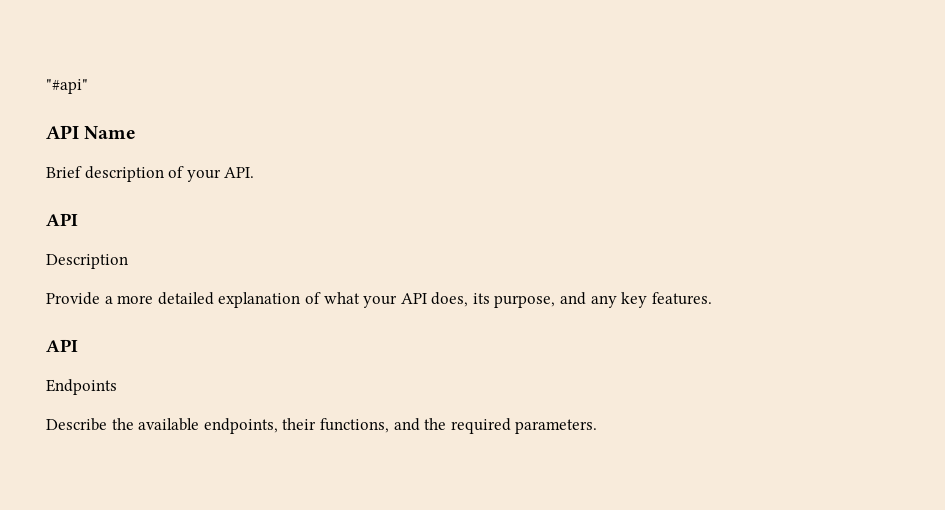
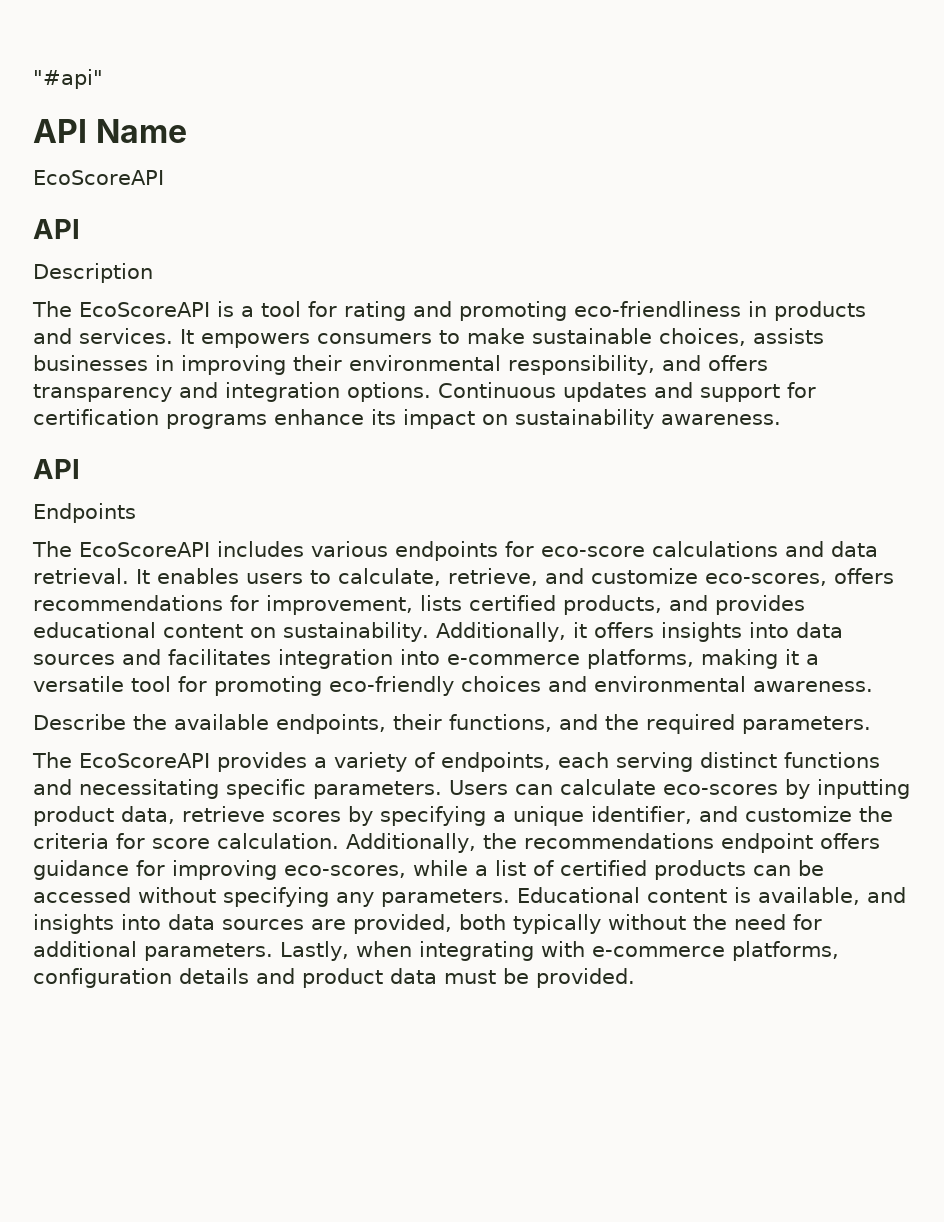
[46,166,255,182] [46,213,78,226] [46,254,128,269] [46,292,712,308] [46,339,78,352] [46,379,117,395] Brief description of your API. // API // Description // Provide a more detailed explanation of what your API does, its purpose, and any key features. // API // Endpoints -> [33,170,164,185] [33,219,80,239] [33,263,153,283] [32,301,866,321] [33,328,824,348] [33,355,768,375] [33,382,816,402] [33,409,781,429] [33,459,80,479] [33,503,136,523] [32,541,878,561] [33,568,894,586] [33,595,805,615] [33,622,843,642] [33,649,819,669] [33,676,873,696] EcoScoreAPI // API // Description // The EcoScoreAPI is a tool for rating and promoting eco-friendliness in products and services. It empowers consumers to make sustainable choices, assists businesses in improving their environmental responsibility, and offers transparency and integration options. Continuous updates and support for certification programs enhance its impact on sustainability awareness. // API // Endpoints // The EcoScoreAPI includes various endpoints for eco-score calculations and data retrieval. It enables users to calculate, retrieve, and customize eco-scores, offers recommendations for improvement, lists certified products, and provides educational content on sustainability. Additionally, it offers insights into data sources and facilitates integration into e-commerce platforms, making it a versatile tool for promoting eco-friendly choices and environmental awareness.
(598, 426) none -> [32,752,880,772] [33,779,910,799] [33,806,893,826] [33,833,880,853] [33,860,824,880] [33,887,906,907] [33,914,822,934] [33,941,839,961] [33,968,635,988] // The EcoScoreAPI provides a variety of endpoints, each serving distinct functions and necessitating specific parameters. Users can calculate eco-scores by inputting product data, retrieve scores by specifying a unique identifier, and customize the criteria for score calculation. Additionally, the recommendations endpoint offers guidance for improving eco-scores, while a list of certified products can be accessed without specifying any parameters. Educational content is available, and insights into data sources are provided, both typically without the need for additional parameters. Lastly, when integrating with e-commerce platforms, configuration details and product data must be provided.

